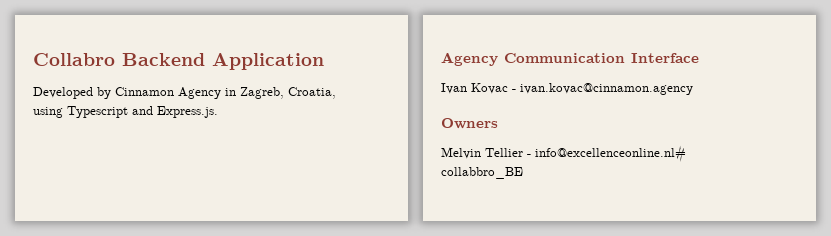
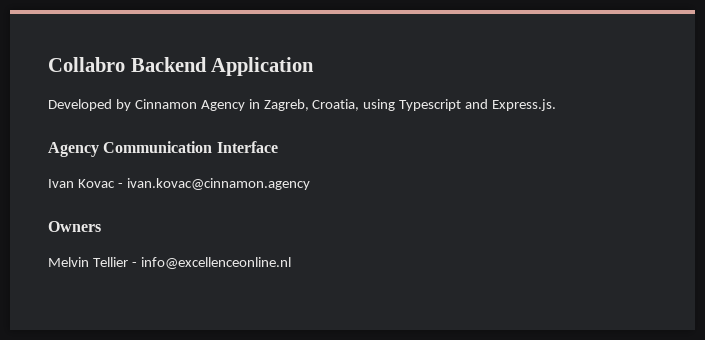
[535,145,686,162] [441,167,523,179] info@excellenceonline.nl# collabbro_BE -> [140,257,291,269] info@excellenceonline.nl

